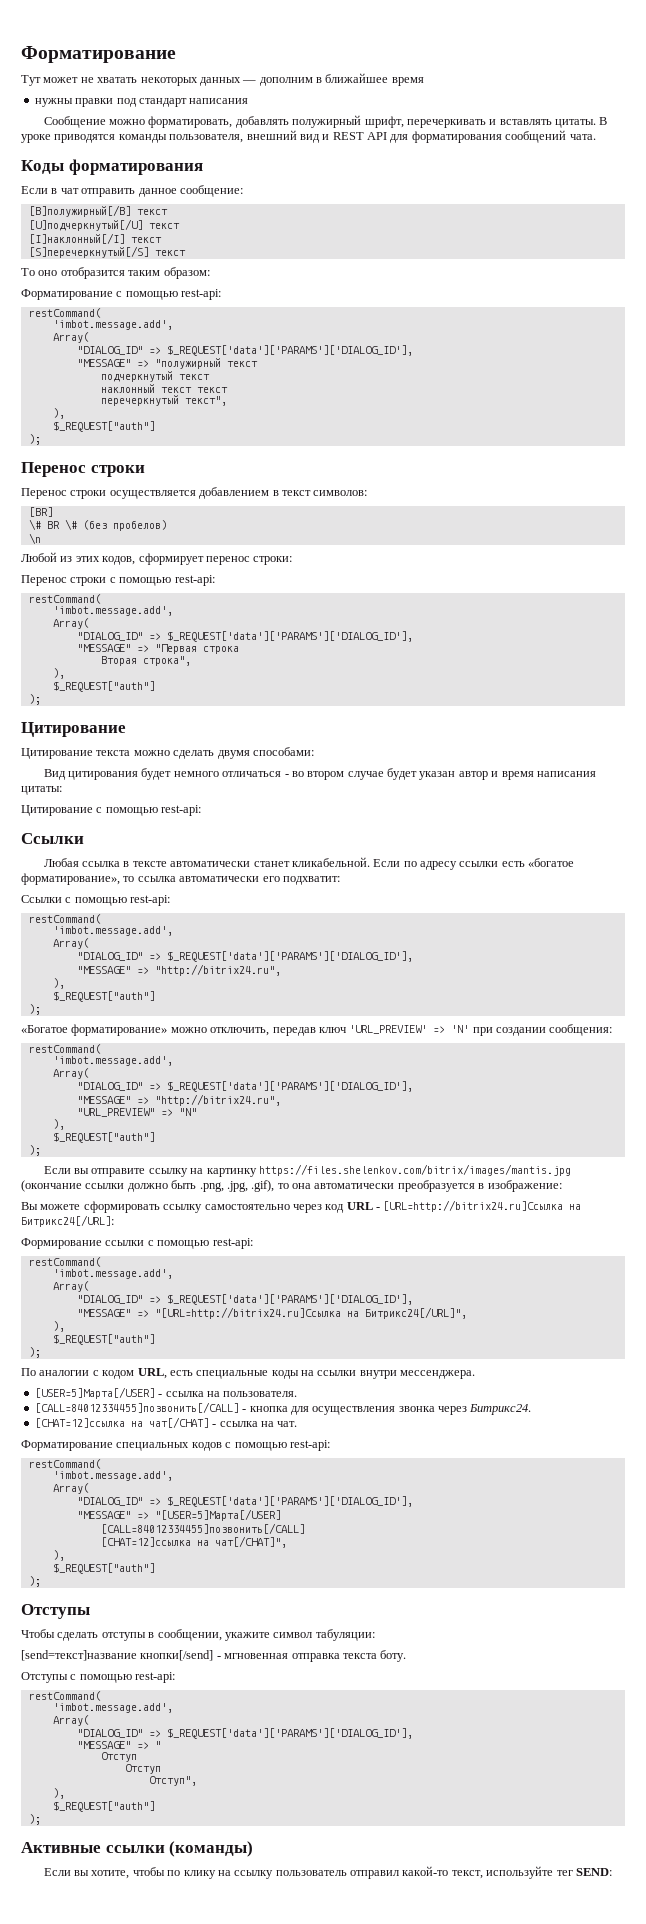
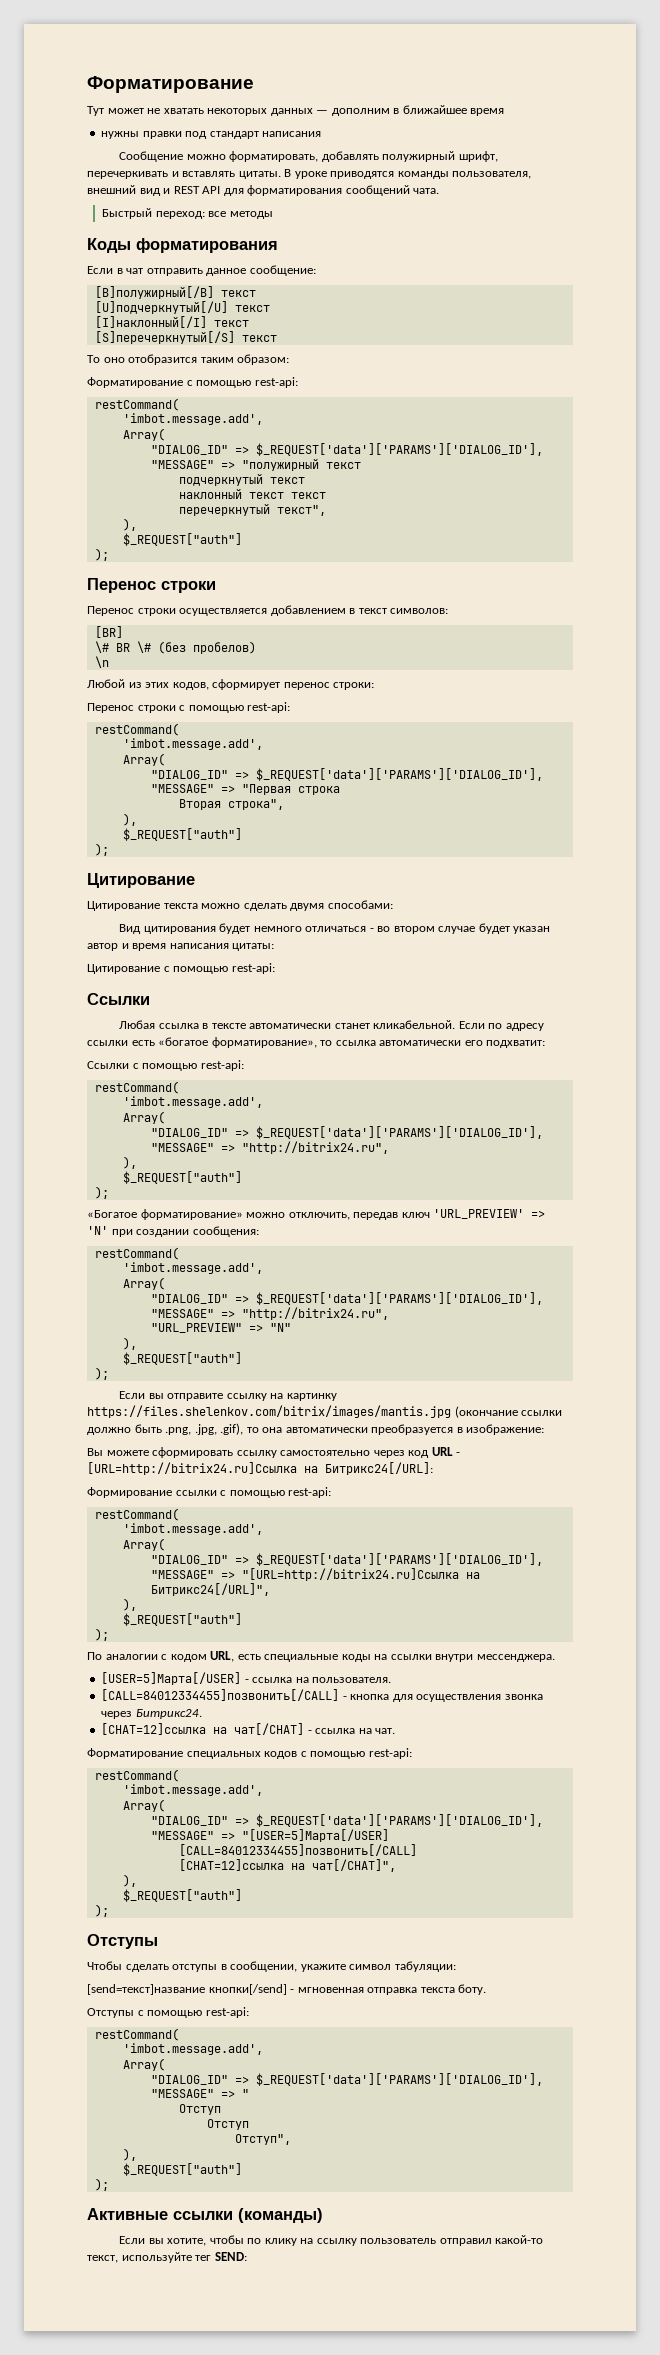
(596, 137) none -> [102,208,273,219] // Быстрый переход: все методы

